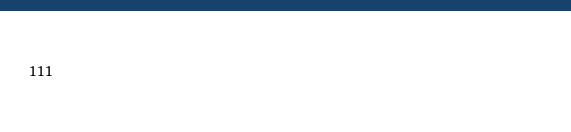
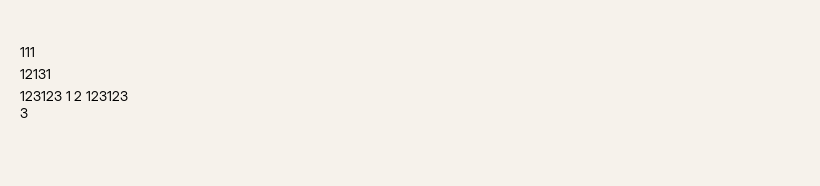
(53, 71) none -> [20,69,51,79] [20,91,128,101] [20,108,28,118] // 12131 // 123123 1 2 123123 // 3

